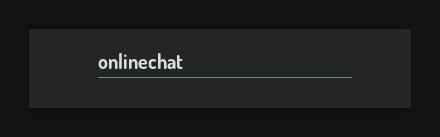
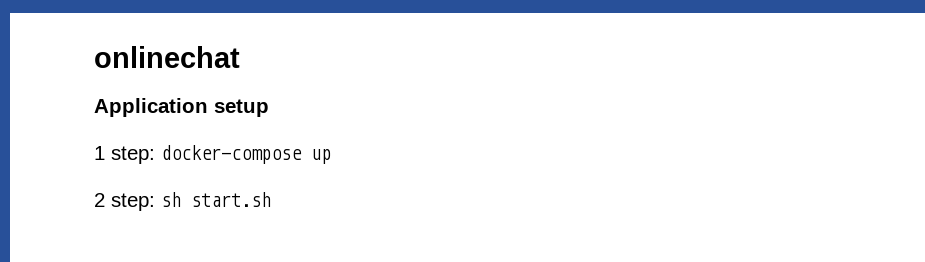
(183, 61) none -> [94,98,269,117] [94,145,331,164] [94,192,271,211] // Application setup // 1 step: docker-compose up // 2 step: sh start.sh

